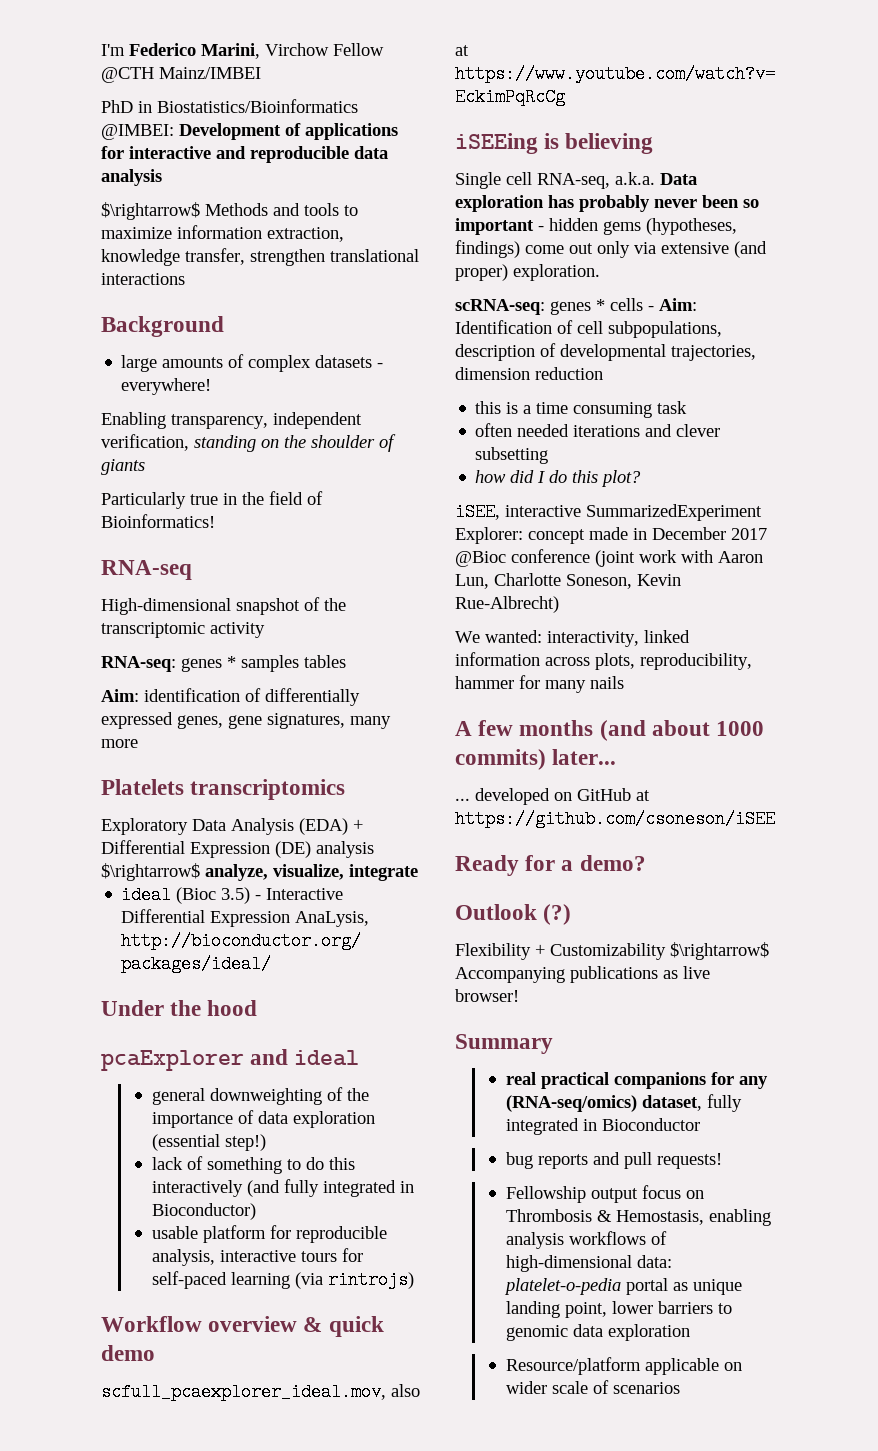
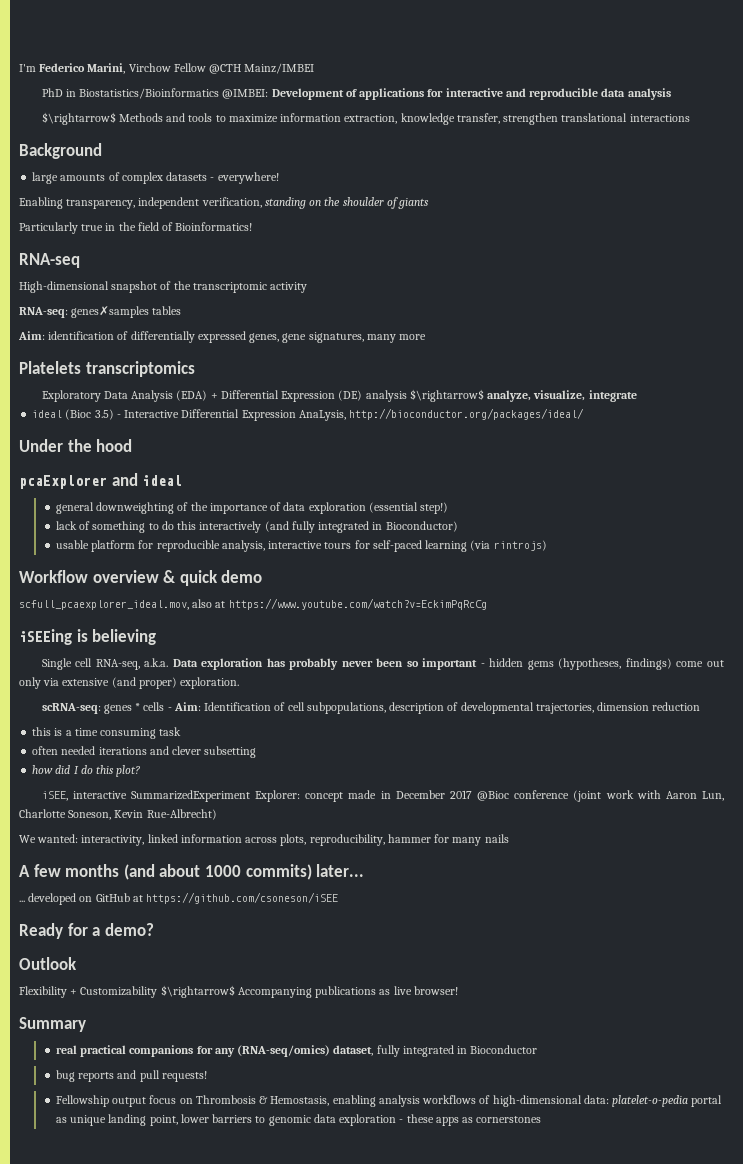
[181,655,299,672] genes * samples -> [71,306,150,318] genes✗samples
[543,904,572,925] (?) -> (77, 963) none
[505,1357,742,1375] [505,1380,680,1394] // Resource/platform applicable on wider scale of scenarios -> [399,1114,542,1126] - these apps as cornerstones

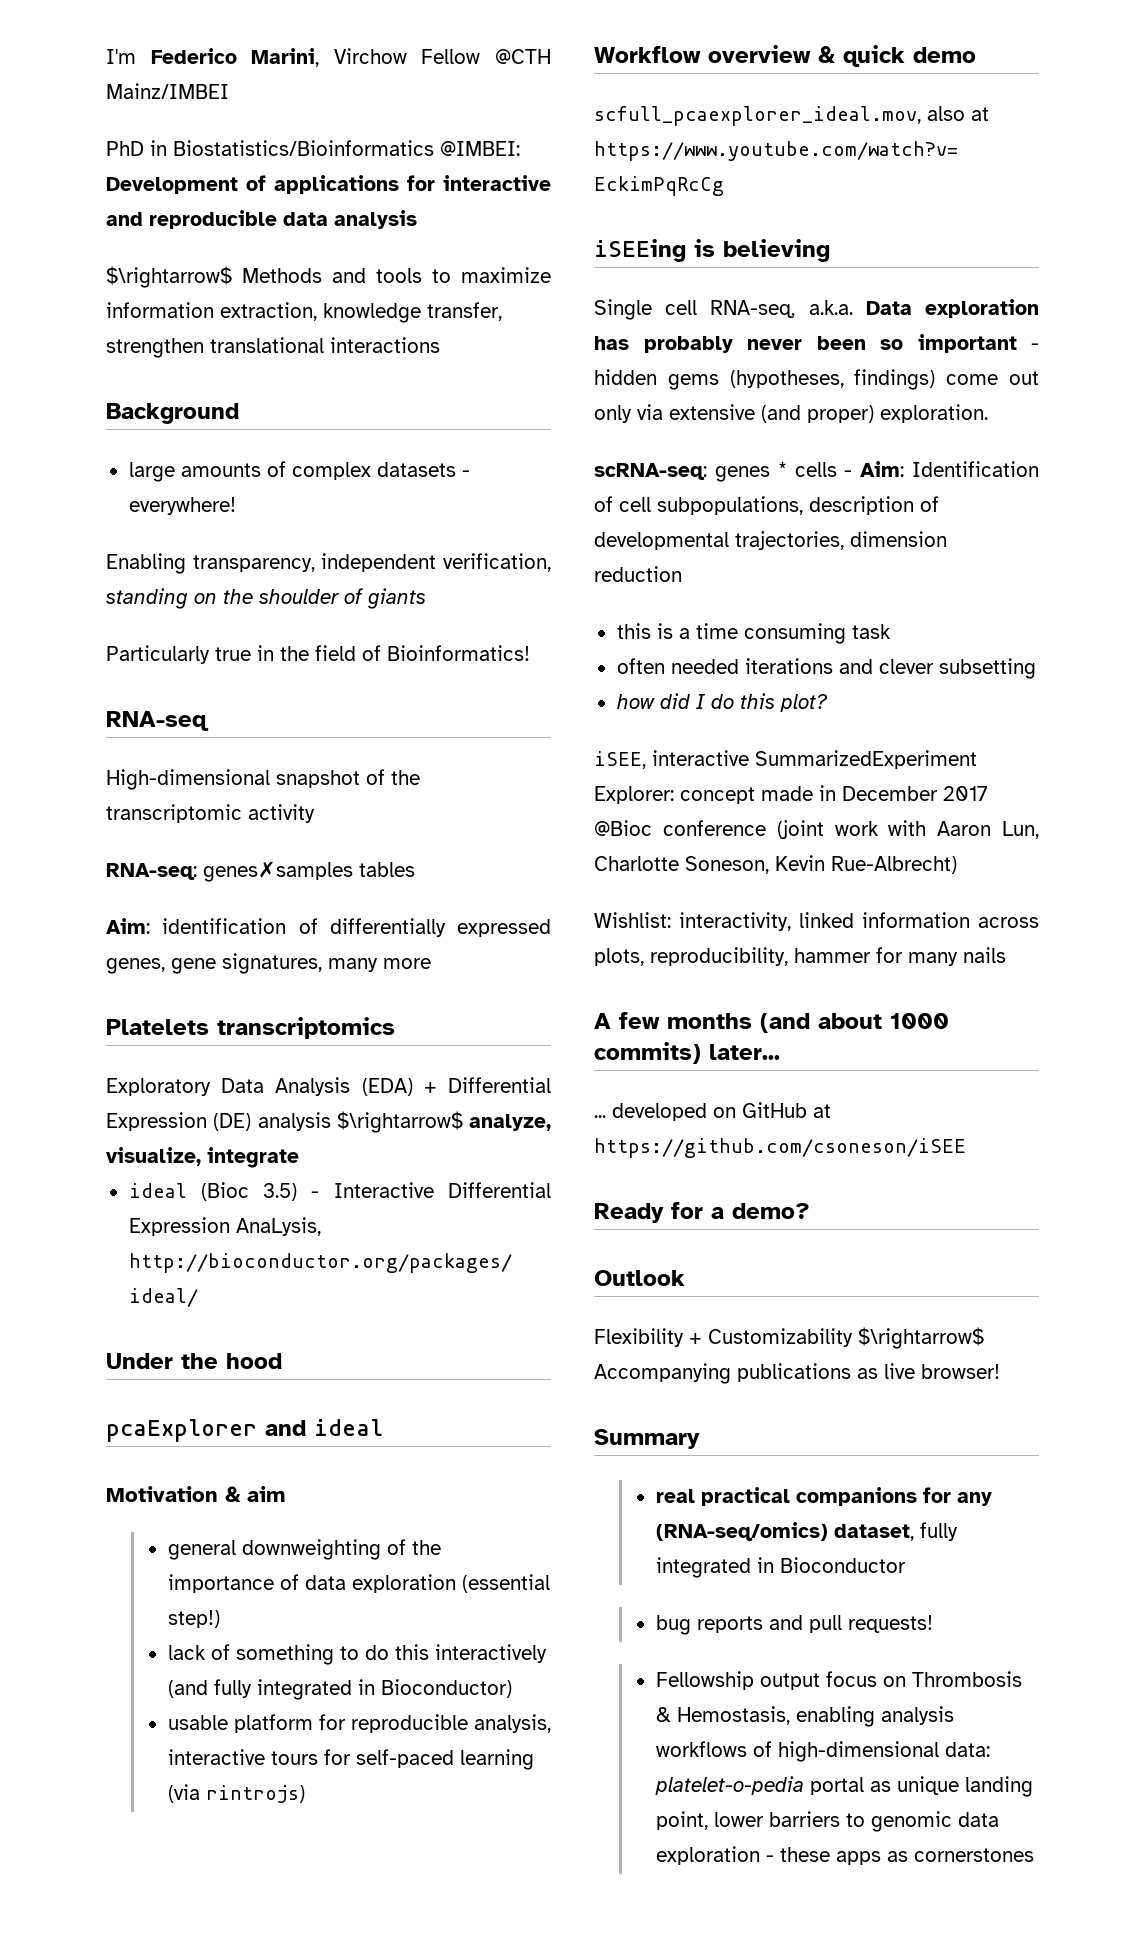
(183, 480) none -> [106,1486,285,1502] // Motivation & aim
[19,834,79,843] We wanted: -> [594,912,671,928] Wishlist:

